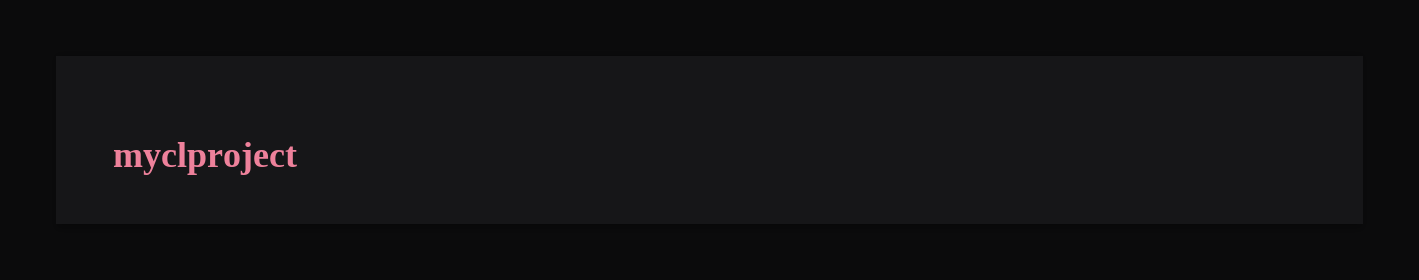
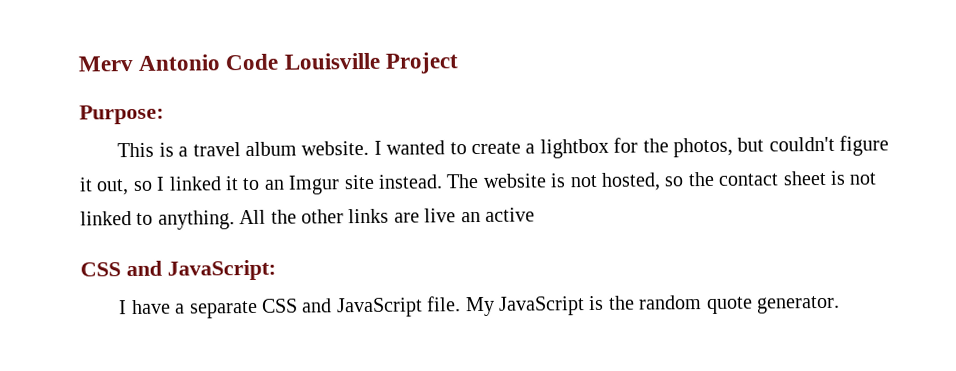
[113,142,297,175] myclproject -> [78,52,459,74] [79,104,164,125] [117,135,890,159] [79,170,878,196] [80,207,535,230] [80,259,276,281] [118,295,840,319] Merv Antonio Code Louisville Project // Purpose: // This is a travel album website. I wanted to create a lightbox for the photos, but couldn't figure it out, so I linked it to an Imgur site instead. The website is not hosted, so the contact sheet is not linked to anything. All the other links are live an active // CSS and JavaScript: // I have a separate CSS and JavaScript file. My JavaScript is the random quote generator.

